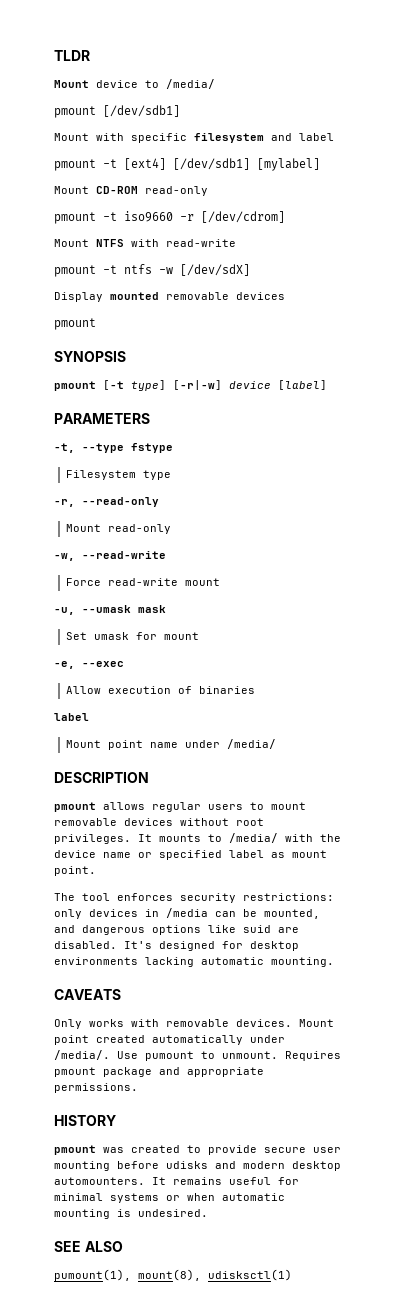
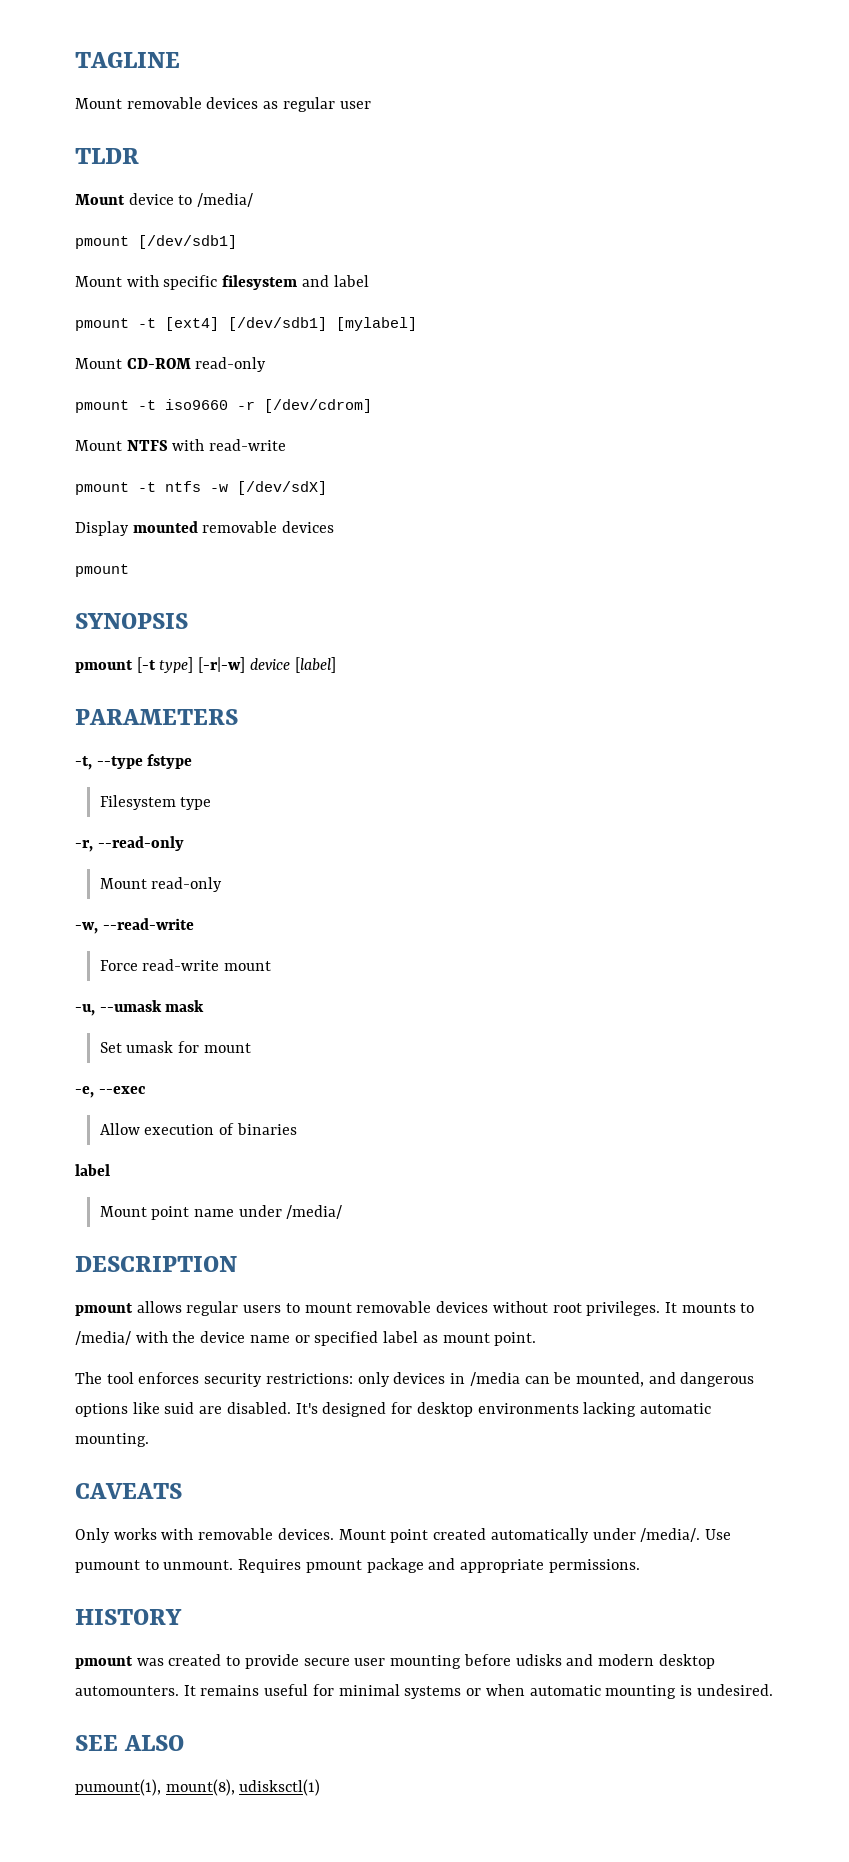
(54, 55) none -> [75,52,180,68] [75,97,371,112] TAGLINE // Mount removable devices as regular user //

